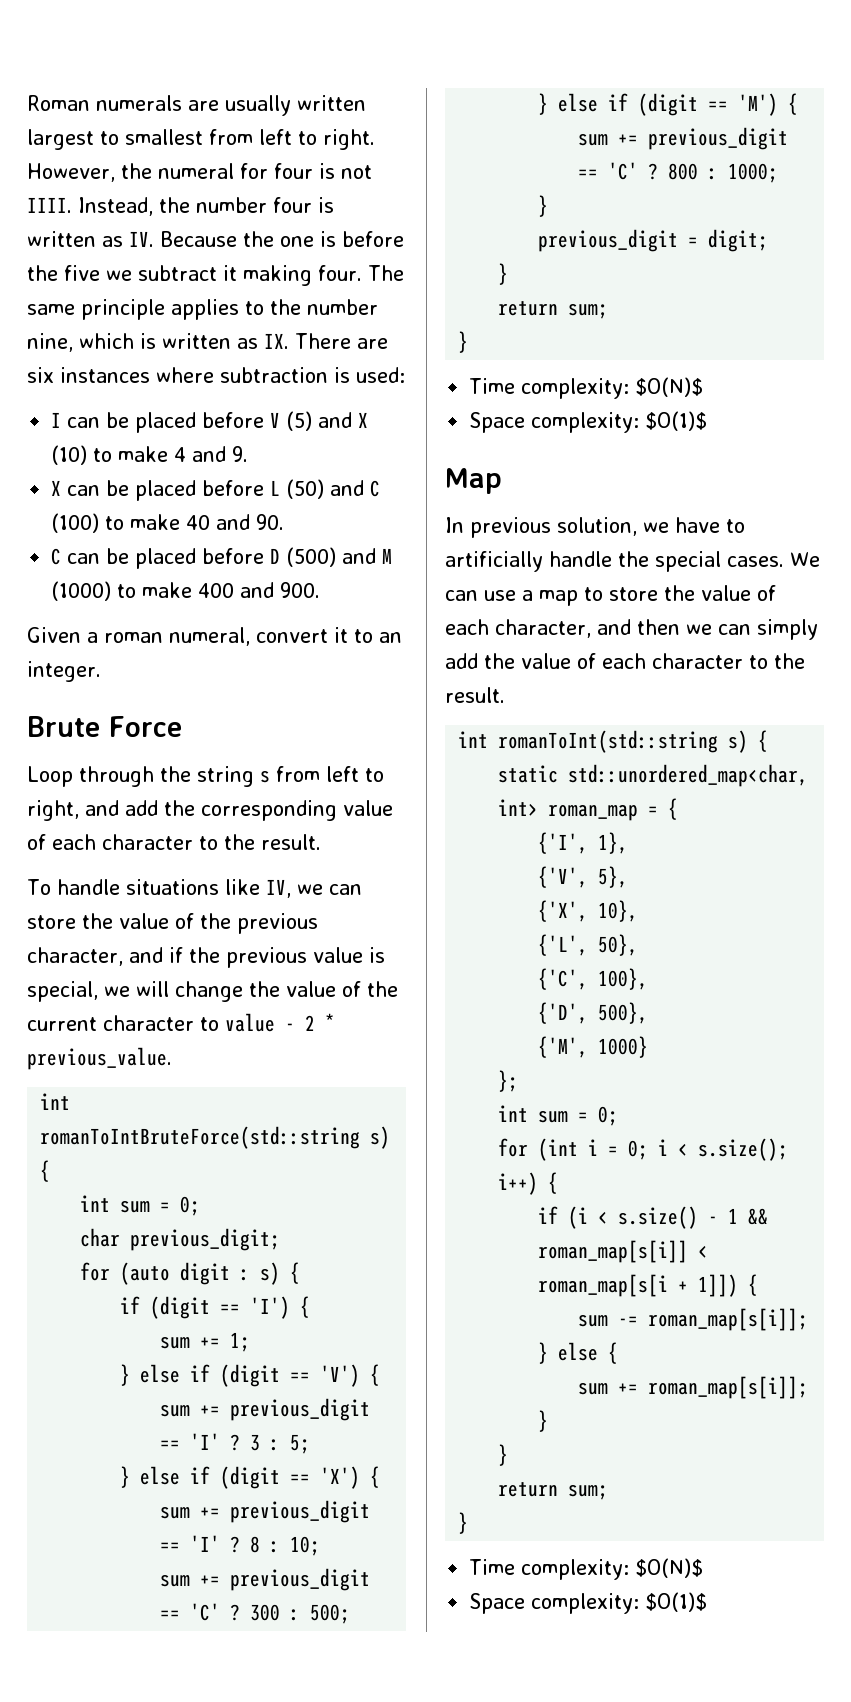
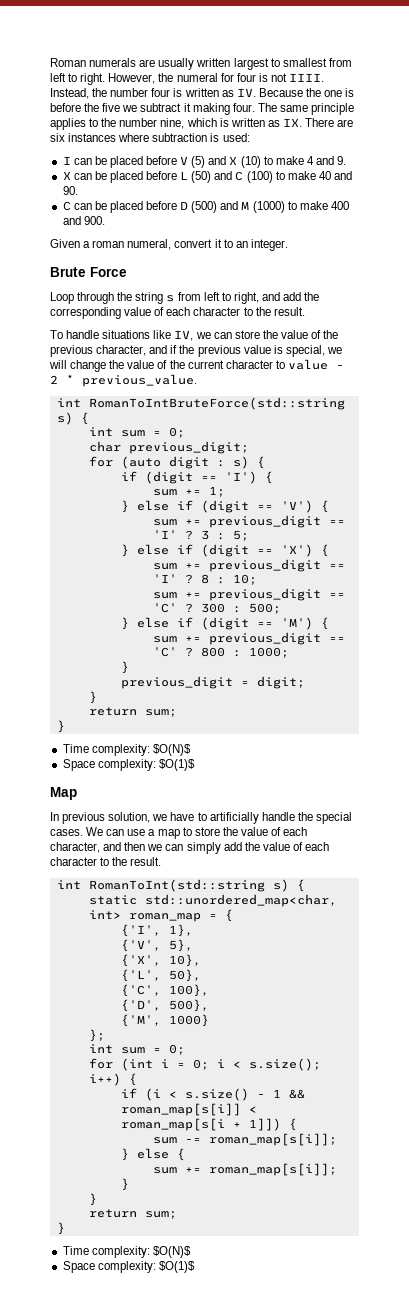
[40,1126,361,1149] romanToIntBruteForce(std::string -> [88,397,345,410] RomanToIntBruteForce(std::string
[498,730,719,753] romanToInt(std::string -> [88,879,265,892] RomanToInt(std::string

